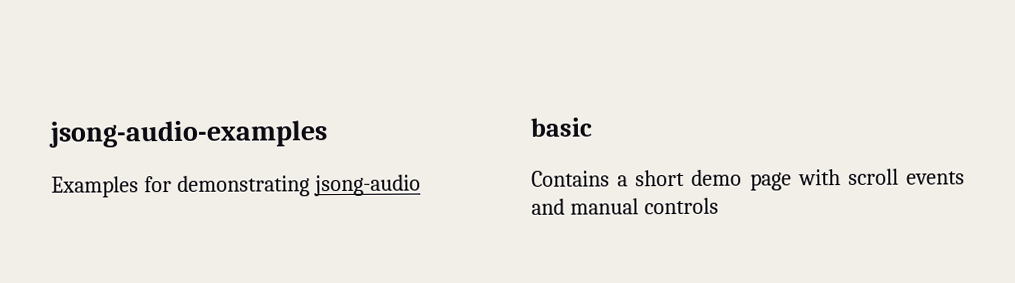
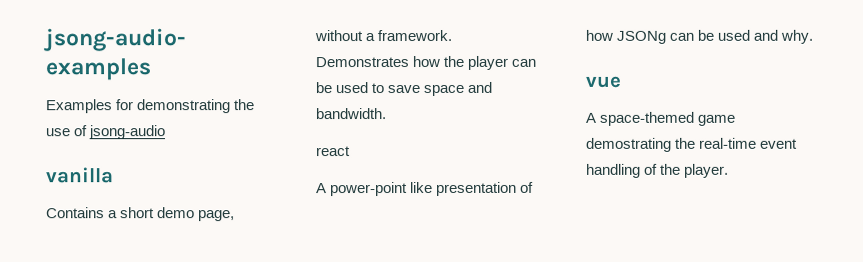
(310, 186) none -> [233,99,255,111] [45,125,89,137] the use of
[530,117,592,137] basic -> [46,167,114,184] vanilla
[749,168,965,191] [531,197,719,215] page with scroll events and manual controls -> [198,210,236,222] [314,29,453,42] [315,55,537,70] [315,81,493,97] [315,108,386,120] [316,146,351,157] [316,181,535,197] [585,29,814,44] [585,75,621,88] [585,111,736,126] [586,137,799,152] [586,163,730,178] page, without a framework. Demonstrates how the player can be used to save space and bandwidth. // react // A power-point like presentation of how JSONg can be used and why. // vue // A space-themed game demostrating the real-time event handling of the player.

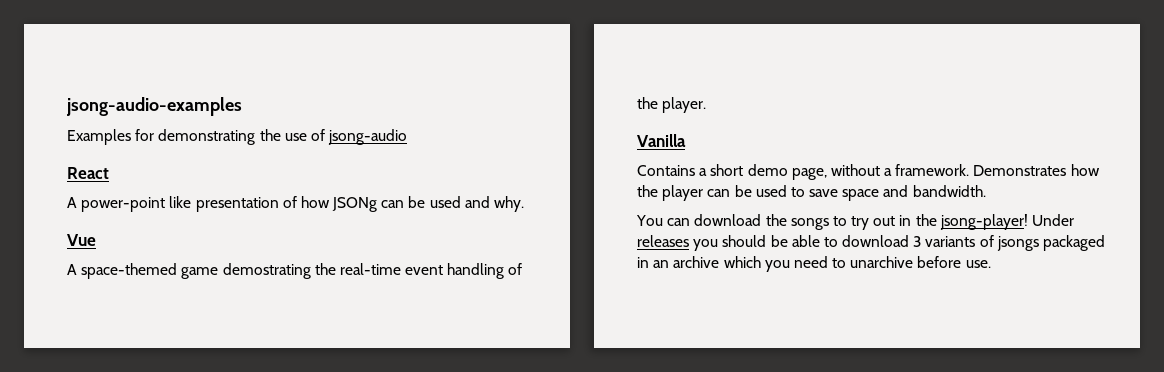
[46,167,114,184] vanilla -> [67,167,109,179] [67,196,525,212] [67,234,96,246] [67,263,523,279] [637,97,707,113] [637,134,686,147] React // A power-point like presentation of how JSONg can be used and why. // Vue // A space-themed game demostrating the real-time event handling of the player. // Vanilla
[316,146,351,157] [316,181,535,197] [585,29,814,44] [585,75,621,88] [585,111,736,126] [586,137,799,152] [586,163,730,178] react // A power-point like presentation of how JSONg can be used and why. // vue // A space-themed game demostrating the real-time event handling of the player. -> [636,214,1075,230] [637,235,1106,251] [637,256,991,272] You can download the songs to try out in the jsong-player! Under releases you should be able to download 3 variants of jsongs packaged in an archive which you need to unarchive before use.

